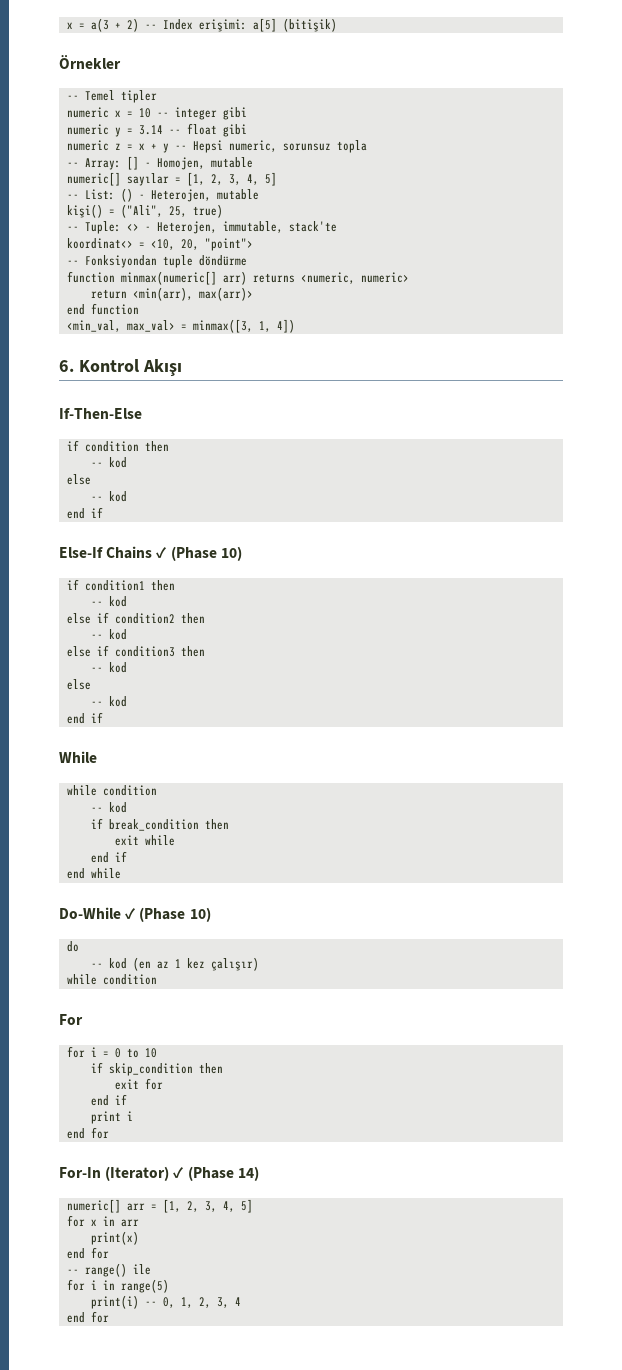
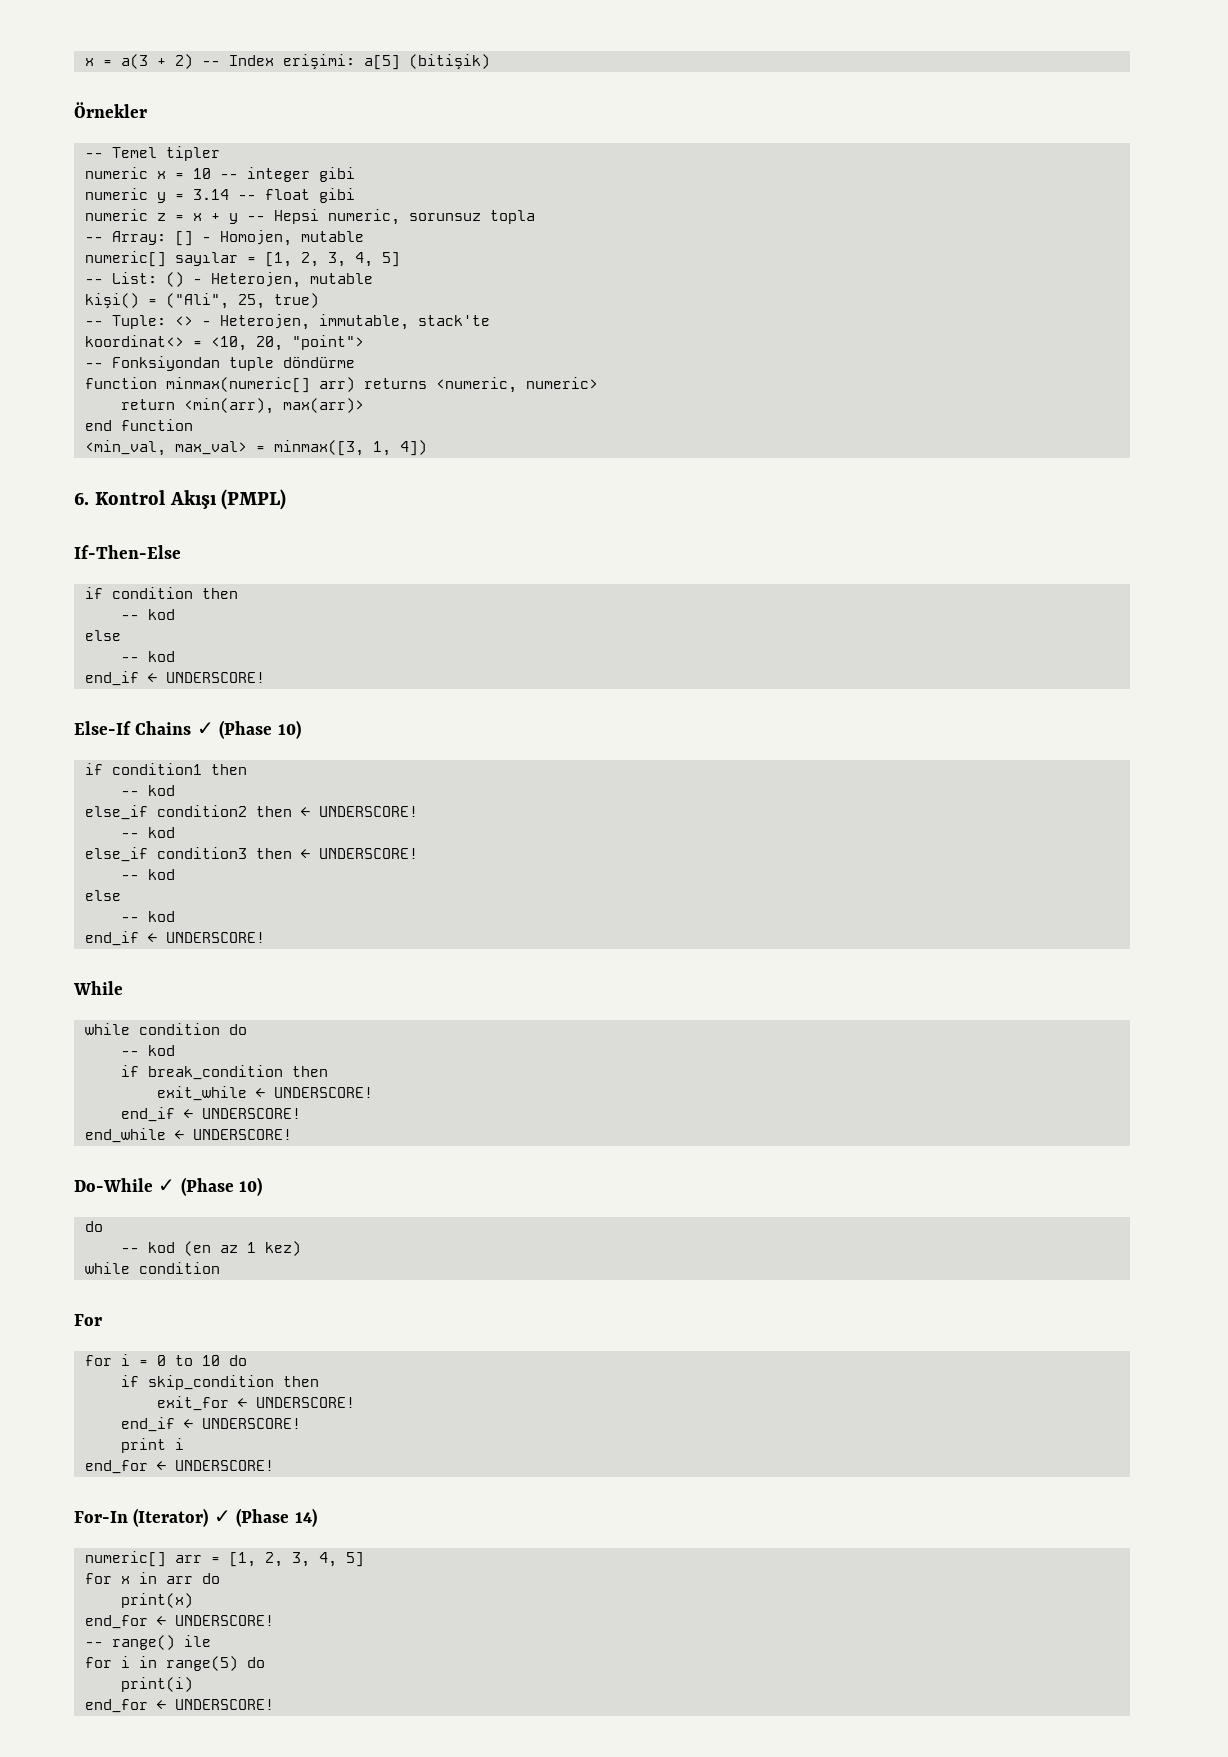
(182, 368) none -> [221,489,287,510] (PMPL)
[67,507,104,519] end if -> [85,671,266,686] end_if ← UNDERSCORE!
[67,612,110,624] else if -> [85,805,149,820] else_if
[91,629,128,640] [67,645,110,657] // -- kod // else if -> [301,806,419,817] [121,827,176,838] [85,847,149,862] ← UNDERSCORE! // -- kod // else_if
[91,662,128,673] [67,679,92,690] [91,696,128,707] [67,712,104,724] // -- kod // else // -- kod // end if -> [301,848,419,859] [121,869,176,880] [85,890,122,901] [121,911,176,922] [85,931,266,946] ← UNDERSCORE! // -- kod // else // -- kod // end_if ← UNDERSCORE!
(158, 790) none -> [229,1024,248,1035] do
[115,835,176,846] [91,851,128,863] [67,868,122,879] exit while // end if // end while -> [157,1086,374,1101] [121,1107,302,1122] [85,1128,293,1143] exit_while ← UNDERSCORE! // end_if ← UNDERSCORE! // end_while ← UNDERSCORE!
[187,957,260,971] kez çalışır) -> [265,1241,302,1256] kez)
(158, 1053) none -> [229,1355,248,1366] do
[115,1078,164,1090] [91,1094,128,1106] exit for // end if -> [157,1396,356,1411] [121,1417,302,1432] exit_for ← UNDERSCORE! // end_if ← UNDERSCORE!
[67,1127,110,1139] end for -> [85,1460,275,1474] end_for ← UNDERSCORE!
(140, 1223) none -> [202,1573,221,1584] do
[67,1247,110,1259] end for -> [85,1615,275,1629] end_for ← UNDERSCORE!
(170, 1286) none -> [247,1657,266,1668] do
[145,1297,242,1308] [67,1311,110,1323] -- 0, 1, 2, 3, 4 // end for -> [85,1699,275,1713] // end_for ← UNDERSCORE!

